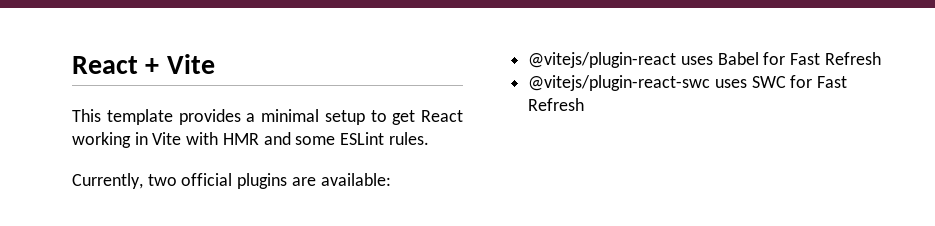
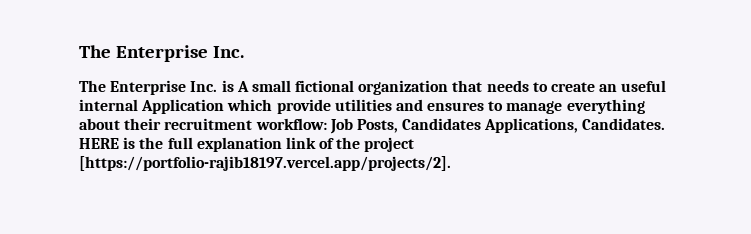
[72,54,215,74] [72,109,463,125] [72,132,429,148] [72,173,391,189] [528,52,881,68] [528,75,848,91] [528,98,585,111] React + Vite // This template provides a minimal setup to get React working in Vite with HMR and some ESLint rules. // Currently, two official plugins are available: // @vitejs/plugin-react uses Babel for Fast Refresh // @vitejs/plugin-react-swc uses SWC for Fast Refresh -> [79,45,244,62] [79,80,667,95] [79,99,645,114] [79,118,666,134] [79,137,415,152] [79,156,451,171] The Enterprise Inc. // The Enterprise Inc. is A small fictional organization that needs to create an useful internal Application which provide utilities and ensures to manage everything about their recruitment workflow: Job Posts, Candidates Applications, Candidates. HERE is the full explanation link of the project [https://portfolio-rajib18197.vercel.app/projects/2].

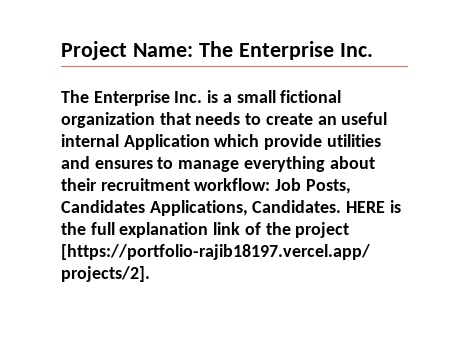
(79, 51) none -> [61,41,193,60] Project Name:
[236,81,249,92] A -> [222,94,232,103] a

